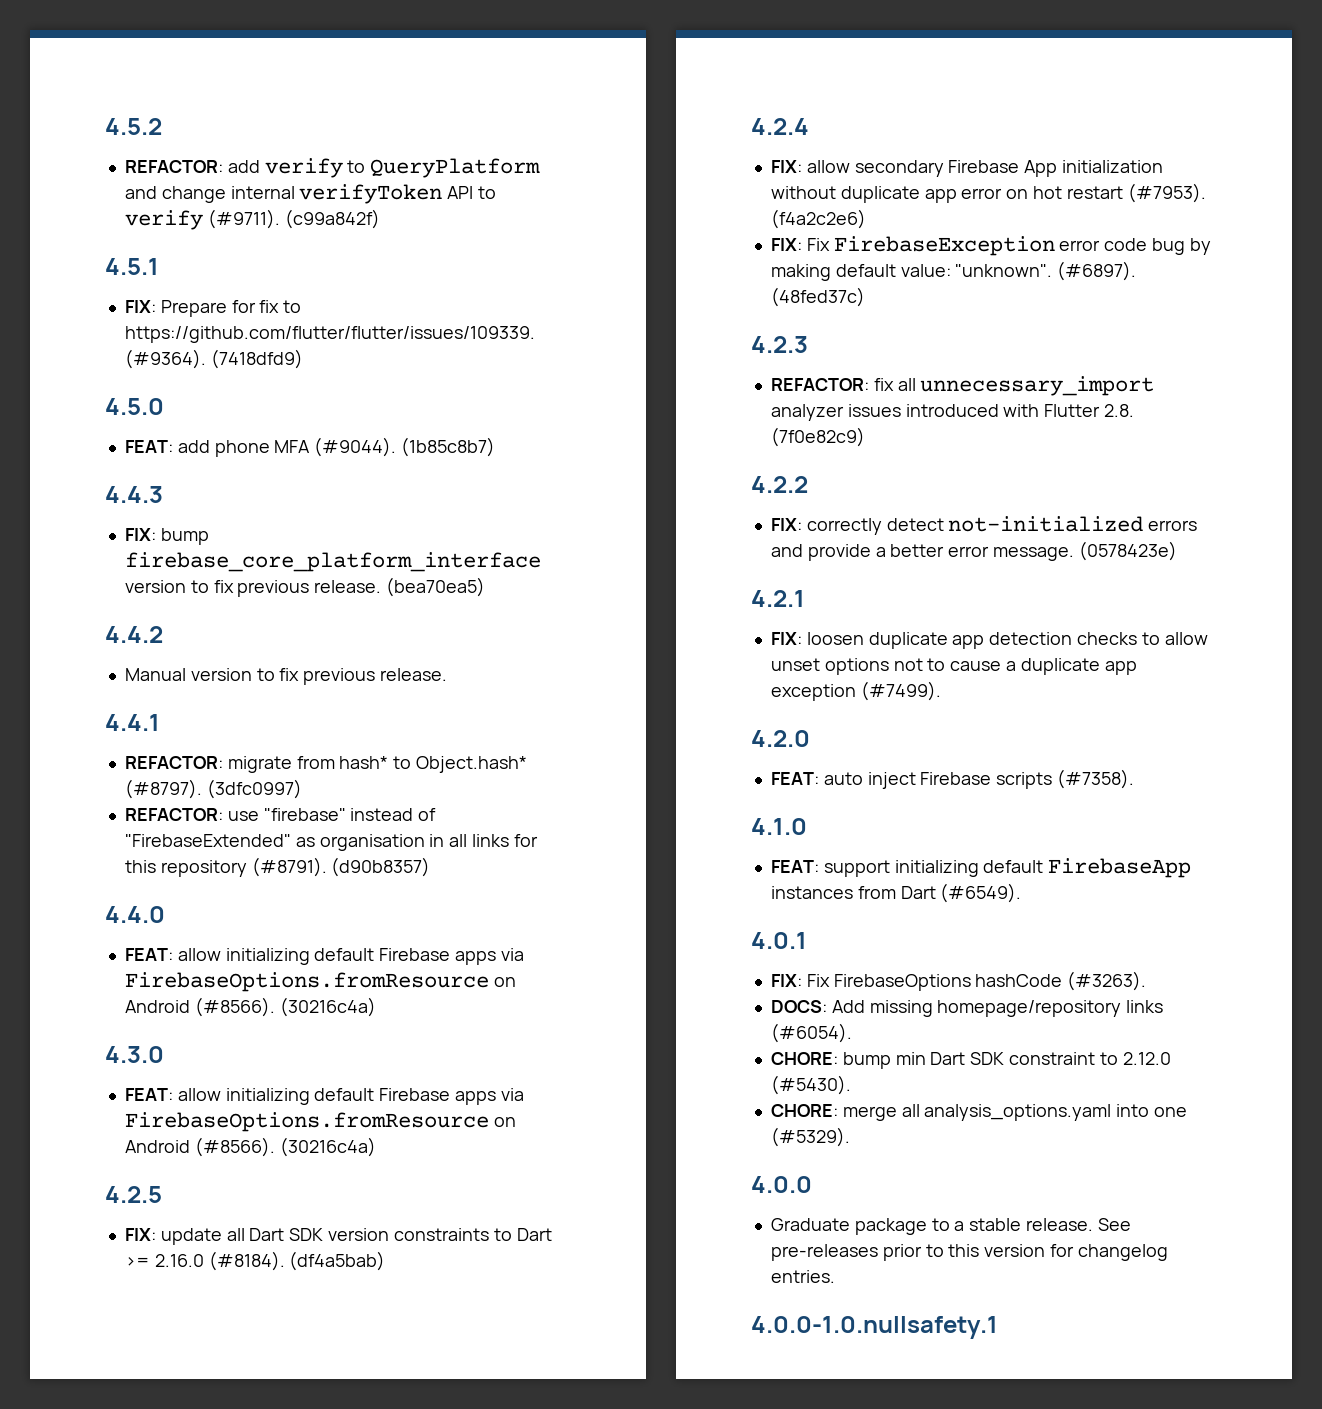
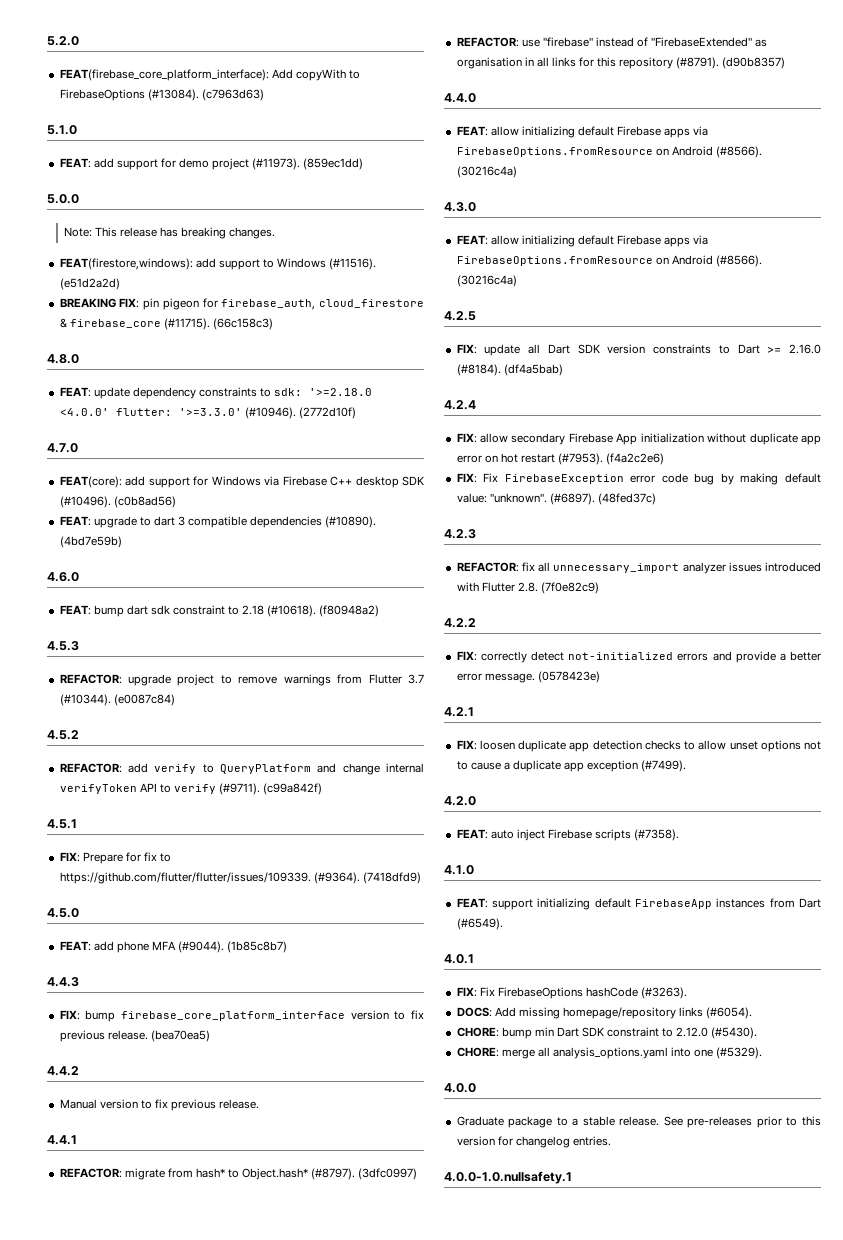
(105, 126) none -> [47,36,79,46] [59,69,360,81] [59,89,264,101] [47,125,77,135] [59,158,364,170] [47,194,79,204] [63,227,276,239] [59,258,377,270] [59,278,120,290] [59,298,425,310] [59,318,273,330] [47,354,79,364] [59,387,373,399] [59,407,356,419] [47,443,78,453] [59,476,425,488] [59,496,176,508] [59,516,377,528] [59,536,122,548] [47,572,79,582] [59,605,380,617] [47,641,79,651] [59,674,424,686] [59,694,175,706] 5.2.0 // FEAT(firebase_core_platform_interface): Add copyWith to FirebaseOptions (#13084). (c7963d63) // 5.1.0 // FEAT: add support for demo project (#11973). (859ec1dd) // 5.0.0 // Note: This release has breaking changes. // FEAT(firestore,windows): add support to Windows (#11516). (e51d2a2d) // BREAKING FIX: pin pigeon for firebase_auth, cloud_firestore & firebase_core (#11715). (66c158c3) // 4.8.0 // FEAT: update dependency constraints to sdk: '>=2.18.0 <4.0.0' flutter: '>=3.3.0' (#10946). (2772d10f) // 4.7.0 // FEAT(core): add support for Windows via Firebase C++ desktop SDK (#10496). (c0b8ad56) // FEAT: upgrade to dart 3 compatible dependencies (#10890). (4bd7e59b) // 4.6.0 // FEAT: bump dart sdk constraint to 2.18 (#10618). (f80948a2) // 4.5.3 // REFACTOR: upgrade project to remove warnings from Flutter 3.7 (#10344). (e0087c84) //

